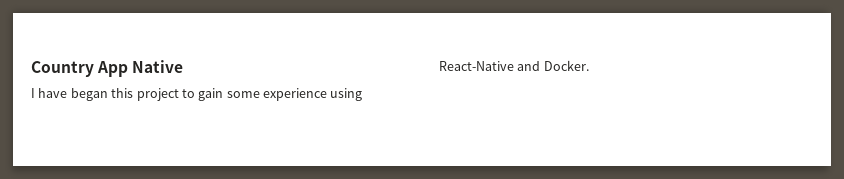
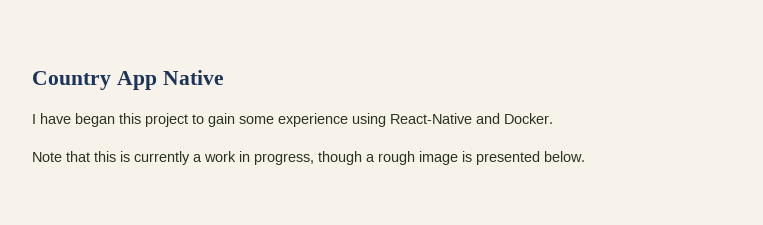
(589, 65) none -> [32,151,585,165] // Note that this is currently a work in progress, though a rough image is presented below.

